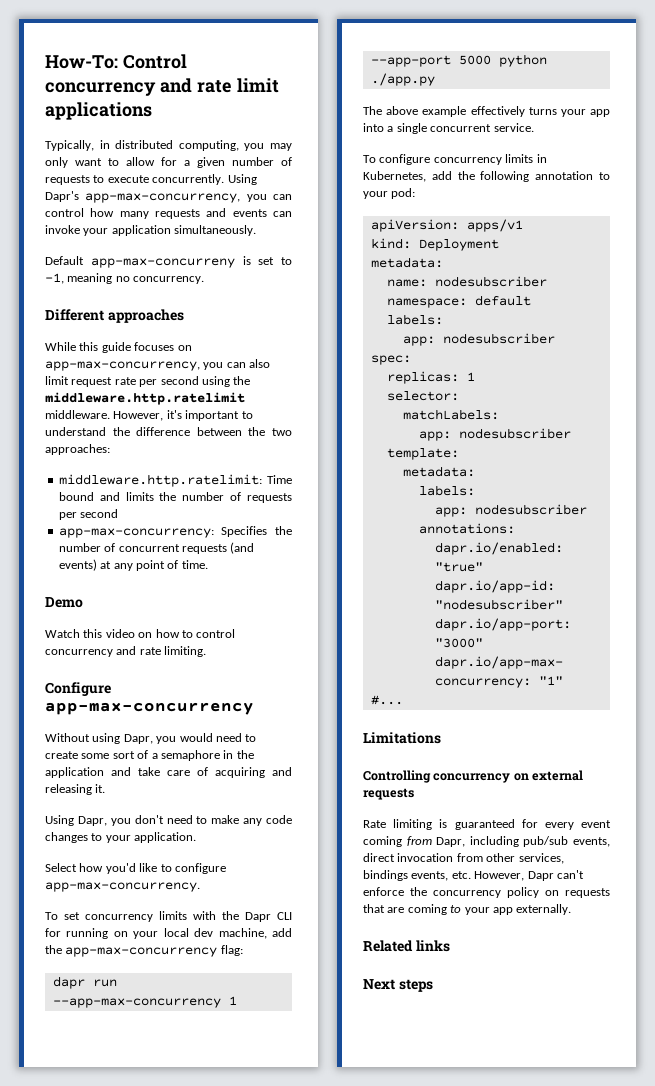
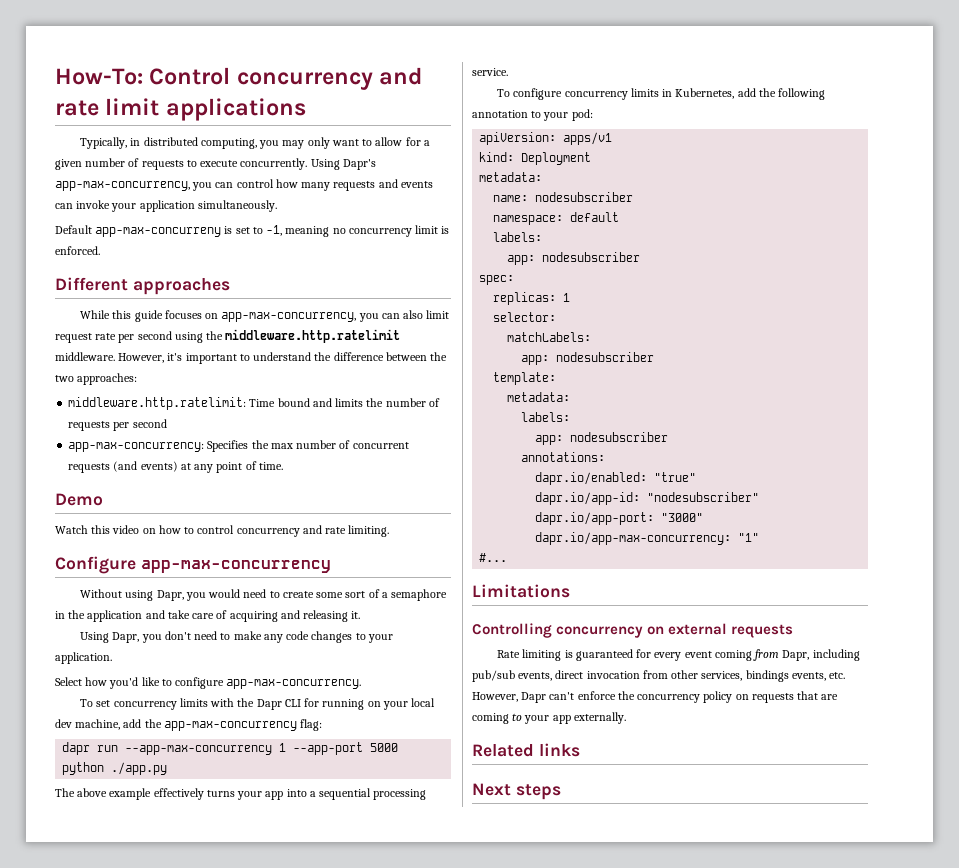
[133,276,205,284] concurrency. -> [348,225,450,237] [55,246,100,255] concurrency limit is enforced.
(292, 530) none -> [270,443,293,449] max
[396,123,492,134] single concurrent -> [319,788,427,800] sequential processing

